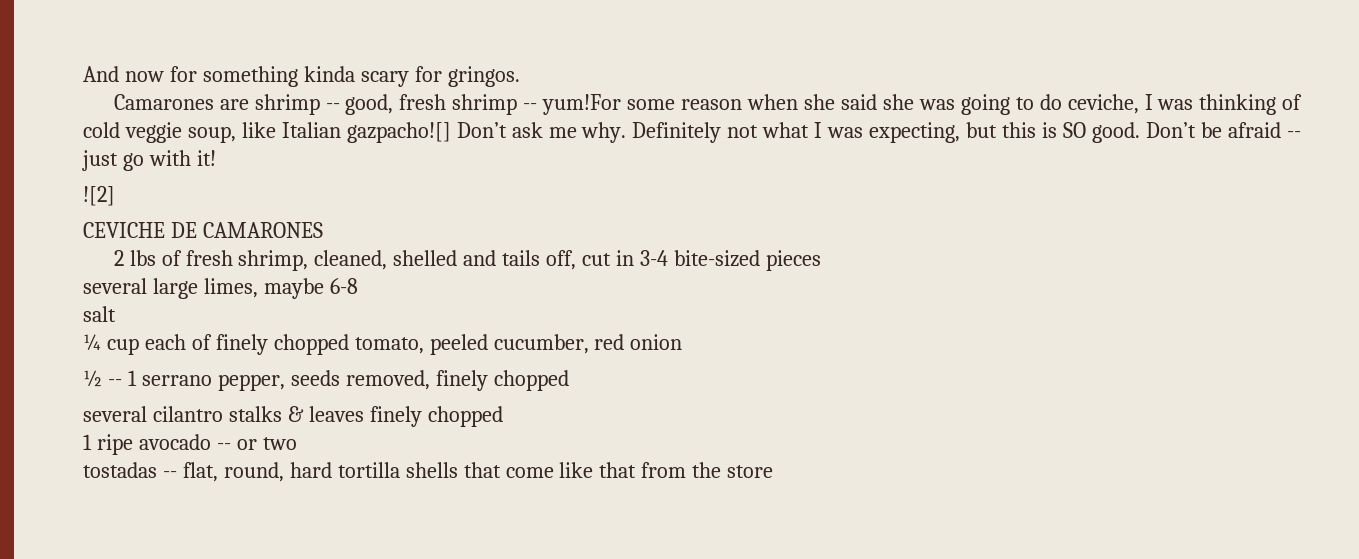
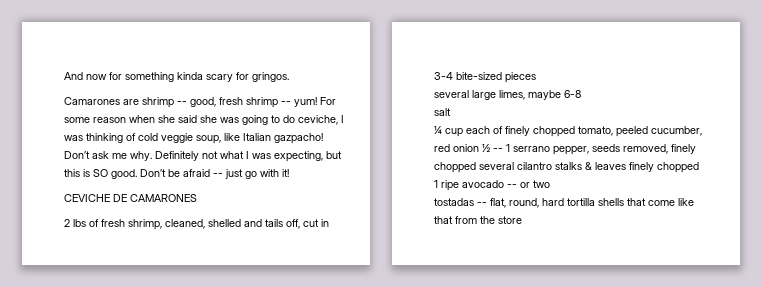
[542,94,622,115] yum!For -> [294,97,336,107] yum! For
[346,122,451,143] gazpacho![] -> [274,133,323,144] gazpacho!
[83,186,115,206] // ![2] -> (289, 173) none
(683, 342) // -> (479, 148) none
(569, 380) // -> (476, 167) none

